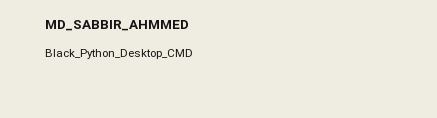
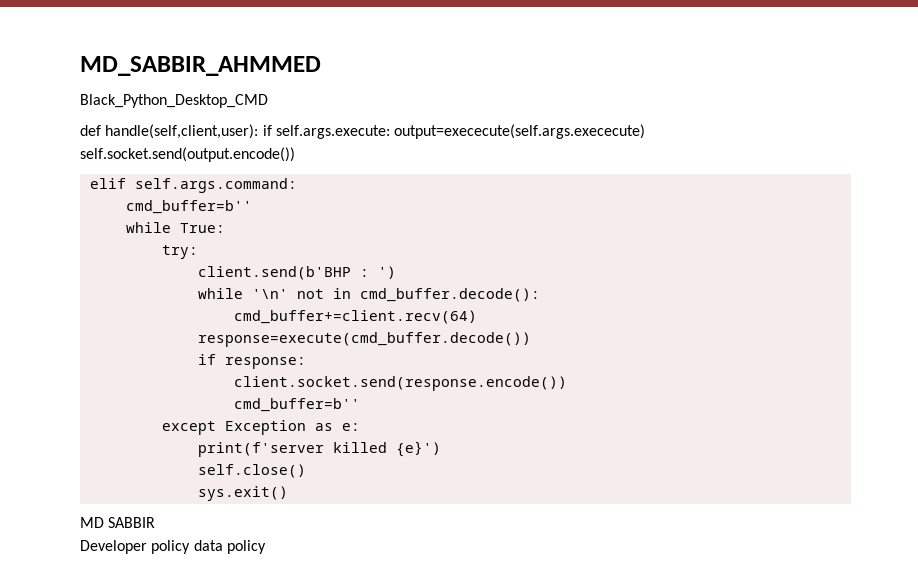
(193, 54) none -> [80,124,646,139] [80,147,295,162] [89,178,297,193] [125,200,252,214] [125,222,225,233] [161,245,198,259] [197,266,396,280] [197,288,540,302] [233,310,477,324] [197,332,531,347] [197,354,306,369] [233,376,567,391] [233,398,360,412] [161,420,360,435] [197,441,441,457] [197,464,306,478] [197,486,288,501] [80,517,156,528] [80,540,266,554] // def handle(self,client,user): if self.args.execute: output=exececute(self.args.exececute) self.socket.send(output.encode()) // elif self.args.command: // cmd_buffer=b'' // while True: // try: // client.send(b'BHP : ') // while '\n' not in cmd_buffer.decode(): // cmd_buffer+=client.recv(64) // response=execute(cmd_buffer.decode()) // if response: // client.socket.send(response.encode()) // cmd_buffer=b'' // except Exception as e: // print(f'server killed {e}') // self.close() // sys.exit() // MD SABBIR // Developer policy data policy

